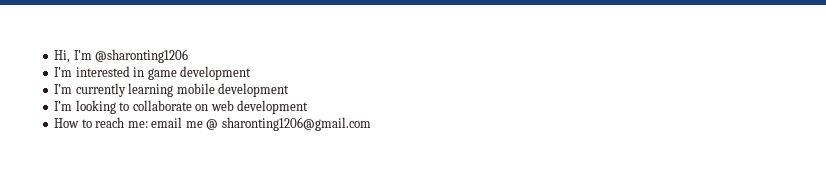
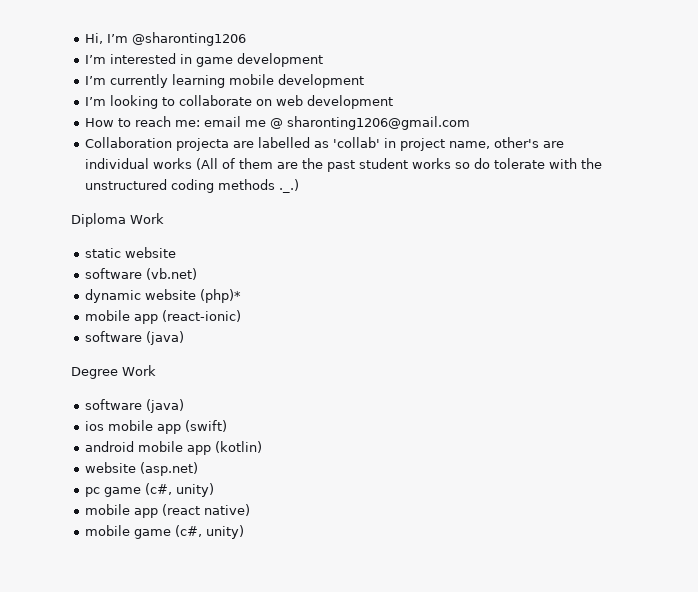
(371, 124) none -> [85,137,565,151] [85,158,603,172] [85,179,300,193] [71,213,164,227] [85,247,177,258] [85,268,198,280] [85,289,242,303] [85,310,242,324] [85,331,185,345] [71,365,156,379] [85,399,185,413] [85,420,228,434] [85,441,263,455] [85,462,199,476] [85,483,215,497] [85,504,251,518] [85,525,245,539] // Collaboration projecta are labelled as 'collab' in project name, other's are individual works (All of them are the past student works so do tolerate with the unstructured coding methods ._.) // Diploma Work // static website // software (vb.net) // dynamic website (php)* // mobile app (react-ionic) // software (java) // Degree Work // software (java) // ios mobile app (swift) // android mobile app (kotlin) // website (asp.net) // pc game (c#, unity) // mobile app (react native) // mobile game (c#, unity)

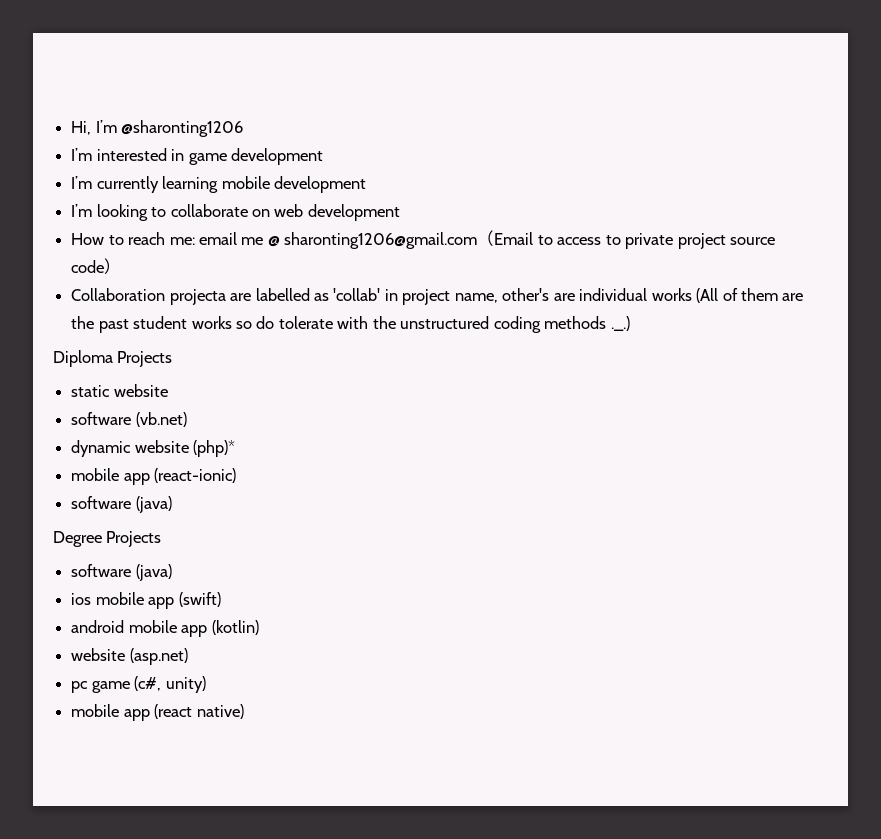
(471, 123) none -> [477,230,776,249] [71,258,122,274] （Email to access to private project source code）
[130,213,164,224] Work -> [117,351,173,367] Projects
[122,365,156,376] Work -> [106,531,162,547] Projects
[85,525,245,539] // mobile game (c#, unity) -> (244, 711) none

